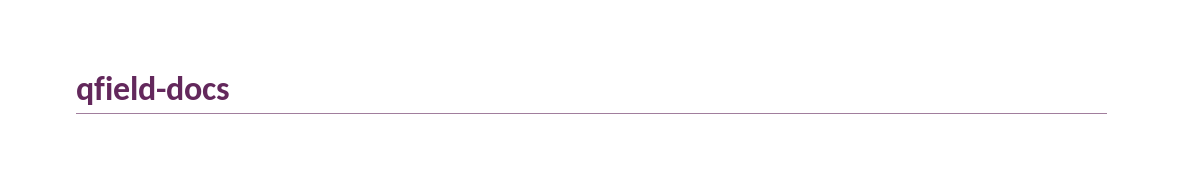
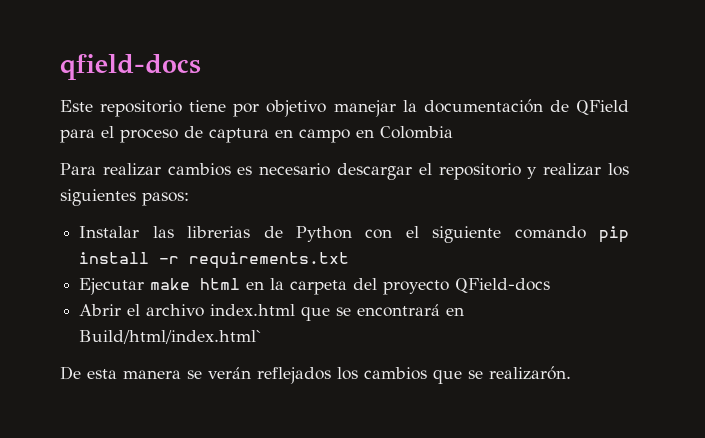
(230, 90) none -> [60,99,629,117] [60,126,453,143] [60,163,629,180] [60,189,189,206] [79,226,629,243] [79,252,350,269] [79,278,551,295] [79,304,465,321] [79,330,263,344] [60,366,571,384] // Este repositorio tiene por objetivo manejar la documentación de QField para el proceso de captura en campo en Colombia // Para realizar cambios es necesario descargar el repositorio y realizar los siguientes pasos: // Instalar las librerias de Python con el siguiente comando pip install -r requirements.txt // Ejecutar make html en la carpeta del proyecto QField-docs // Abrir el archivo index.html que se encontrará en Build/html/index.html` // De esta manera se verán reflejados los cambios que se realizarón.

